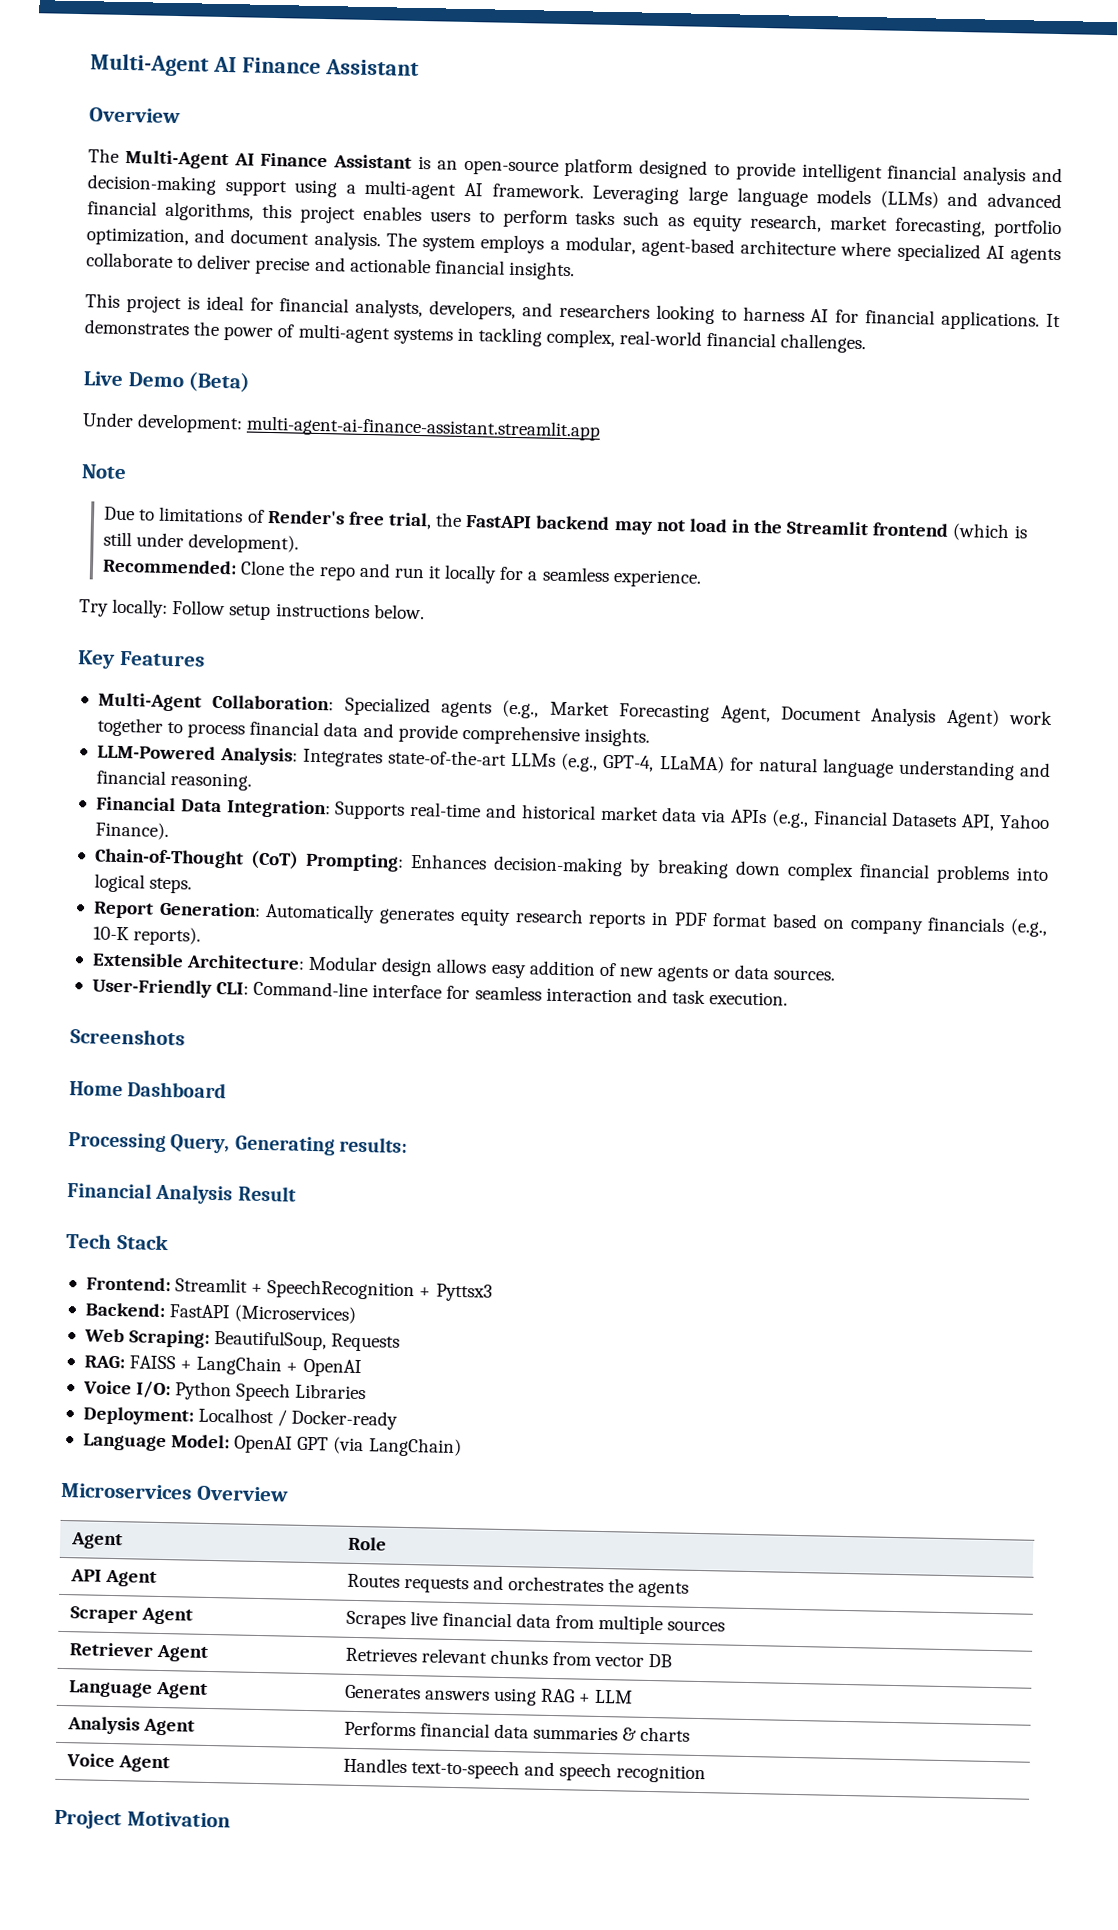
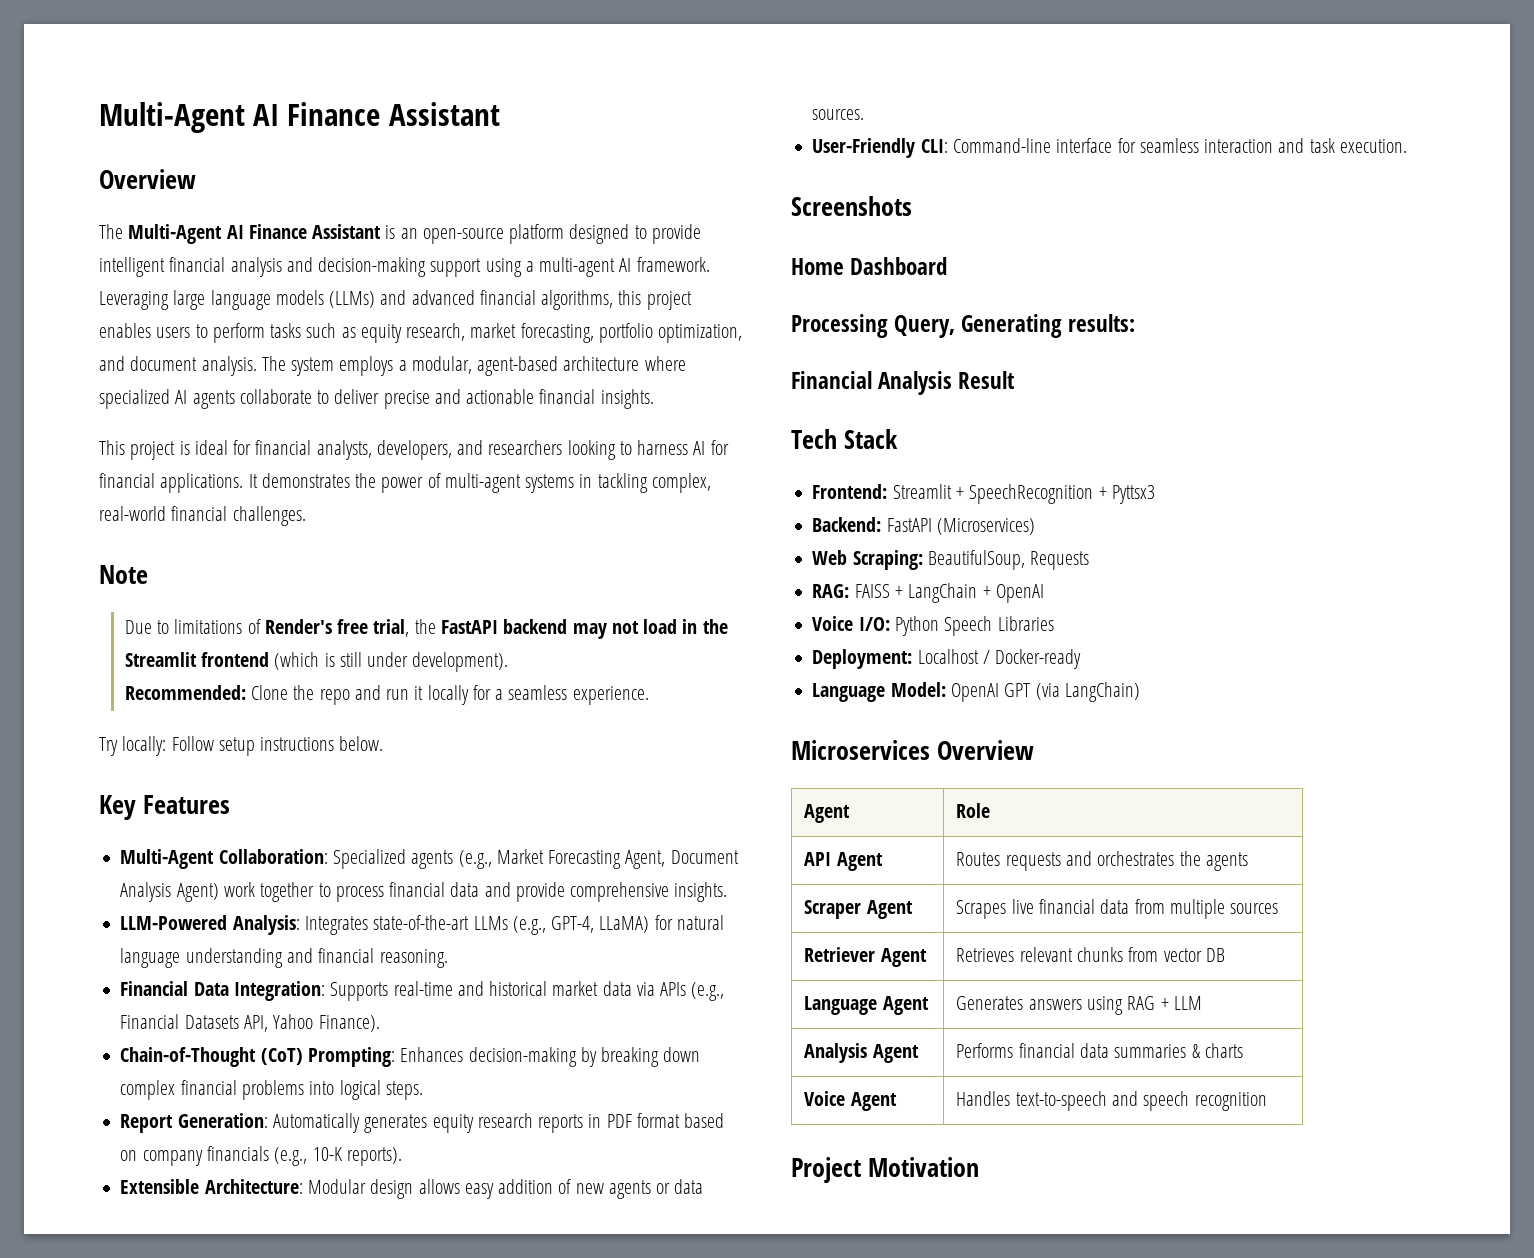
[83,371,252,393] [82,412,602,441] // Live Demo (Beta) // Under development: multi-agent-ai-finance-assistant.streamlit.app -> (306, 516) none

